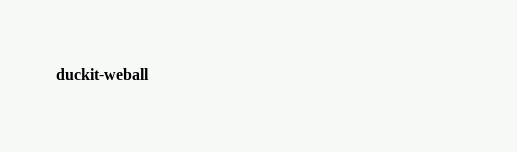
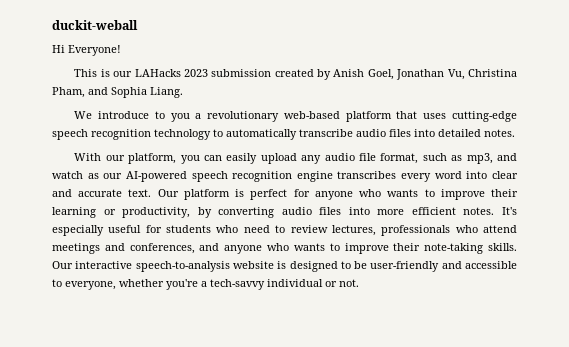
(149, 74) none -> [52,45,121,56] [74,69,517,80] [52,87,183,98] [74,111,517,122] [52,129,515,140] [74,153,517,164] [52,171,518,182] [52,189,518,200] [52,207,517,218] [52,225,517,236] [52,243,517,254] [52,261,517,272] [52,279,359,290] // Hi Everyone! // This is our LAHacks 2023 submission created by Anish Goel, Jonathan Vu, Christina Pham, and Sophia Liang. // We introduce to you a revolutionary web-based platform that uses cutting-edge speech recognition technology to automatically transcribe audio files into detailed notes. // With our platform, you can easily upload any audio file format, such as mp3, and watch as our AI-powered speech recognition engine transcribes every word into clear and accurate text. Our platform is perfect for anyone who wants to improve their learning or productivity, by converting audio files into more efficient notes. It's especially useful for students who need to review lectures, professionals who attend meetings and conferences, and anyone who wants to improve their note-taking skills. Our interactive speech-to-analysis website is designed to be user-friendly and accessible to everyone, whether you're a tech-savvy individual or not.

